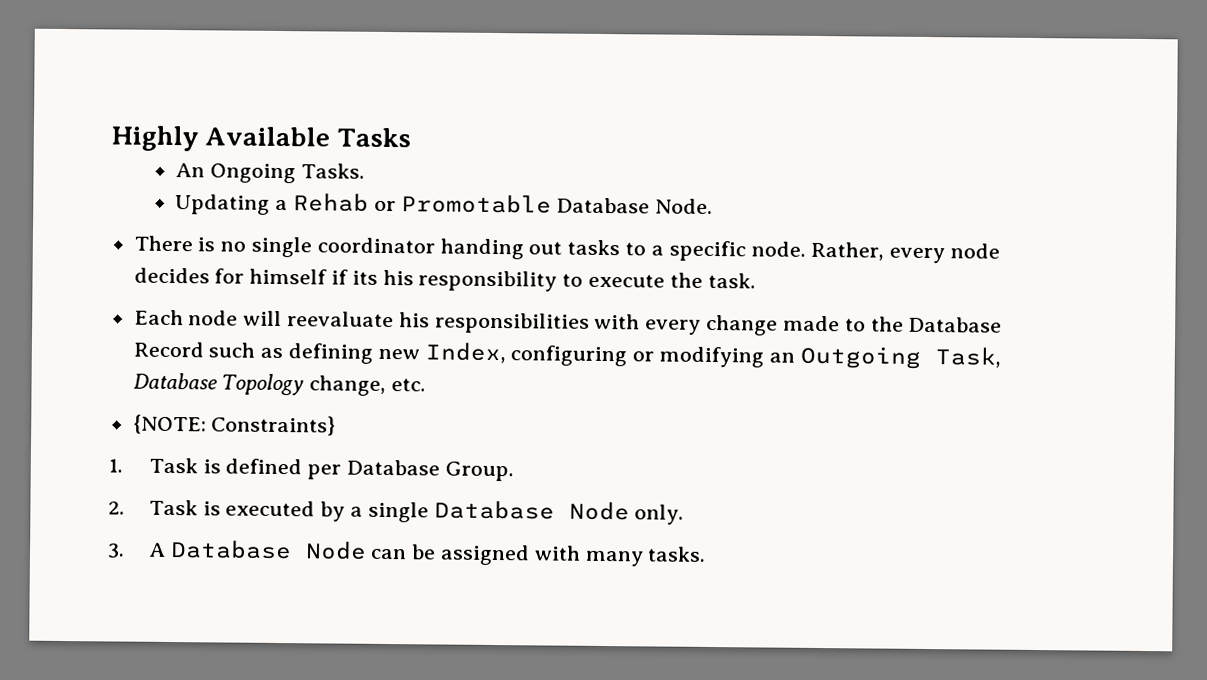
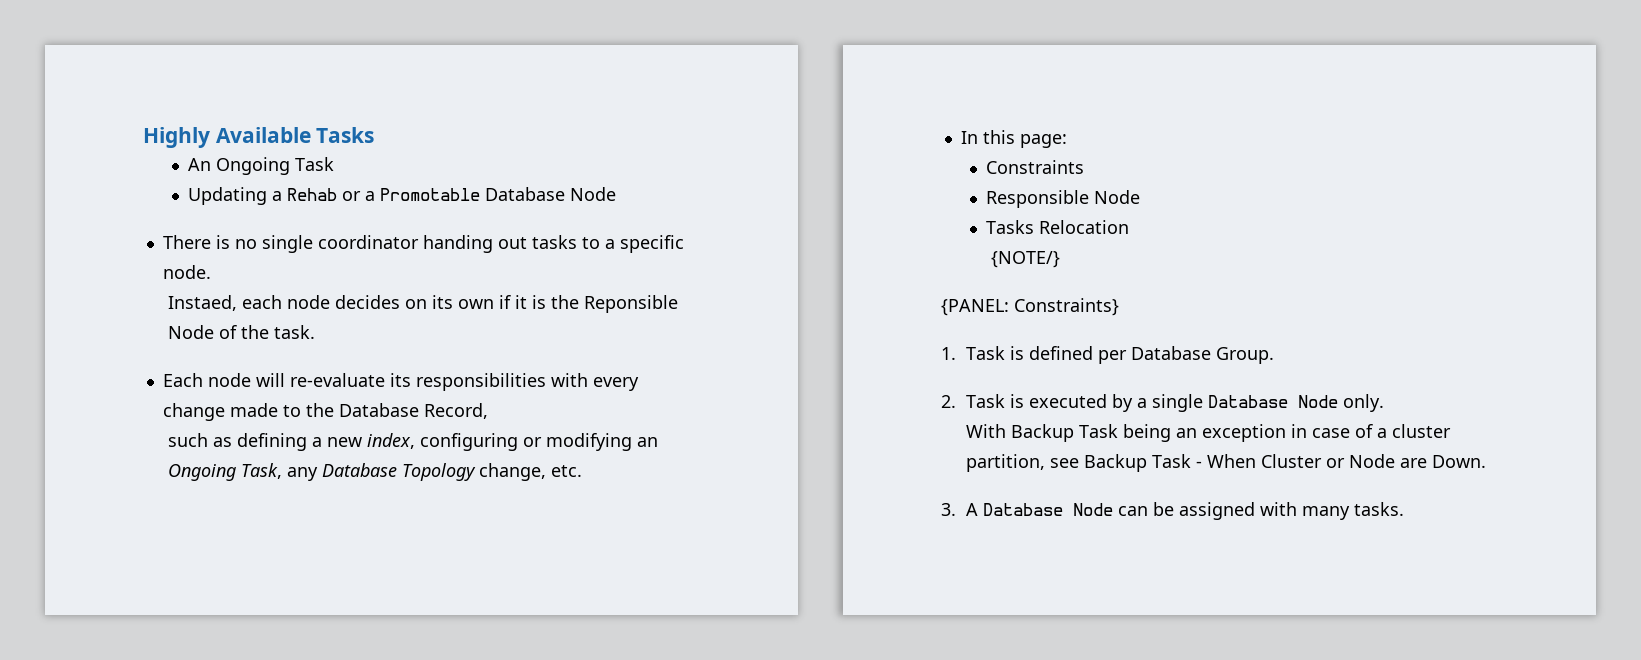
[300,163,365,179] Tasks. -> [294,157,334,171] Task
(396, 206) none -> [364,191,375,201] a
[655,198,714,215] Node. -> [569,187,616,201] Node
[810,241,1000,264] [133,267,666,292] Rather, every node decides for himself if its his responsibility to execute -> [168,295,679,313] [168,325,238,339] // Instaed, each node decides on its own if it is the Reponsible Node of
[287,311,430,328] reevaluate his -> [289,373,411,387] re-evaluate its
[132,341,204,358] Record -> [423,403,488,419] Record, //
[377,342,506,364] new Index, -> [312,433,416,449] a new index,
[799,345,1001,369] Outgoing Task, -> [168,463,319,481] Ongoing Task, any
[132,414,207,435] {NOTE: -> [960,130,1067,148] [985,160,1084,174] [985,190,1140,208] [985,220,1129,234] [991,251,1061,268] [941,299,1009,316] In this page: // Constraints // Responsible Node // Tasks Relocation // {NOTE/} // {PANEL:
(685, 514) none -> [966,424,1452,442] [966,454,1487,472] // With Backup Task being an exception in case of a cluster partition, see Backup Task - When Cluster or Node are Down.

